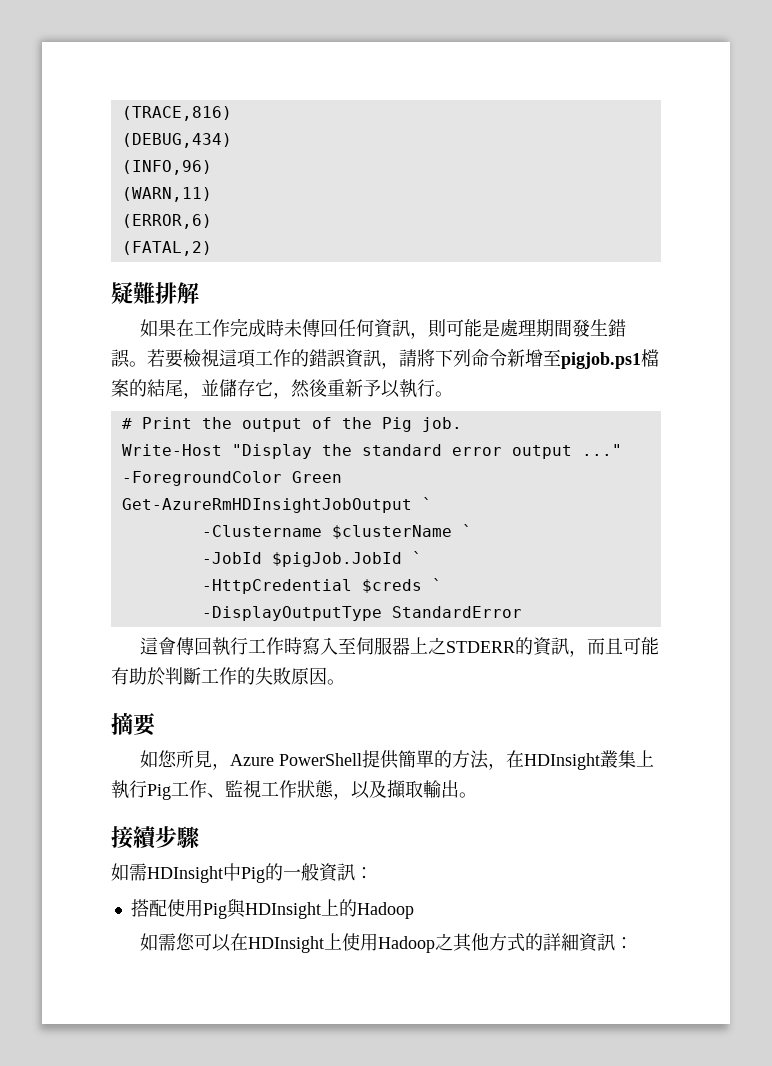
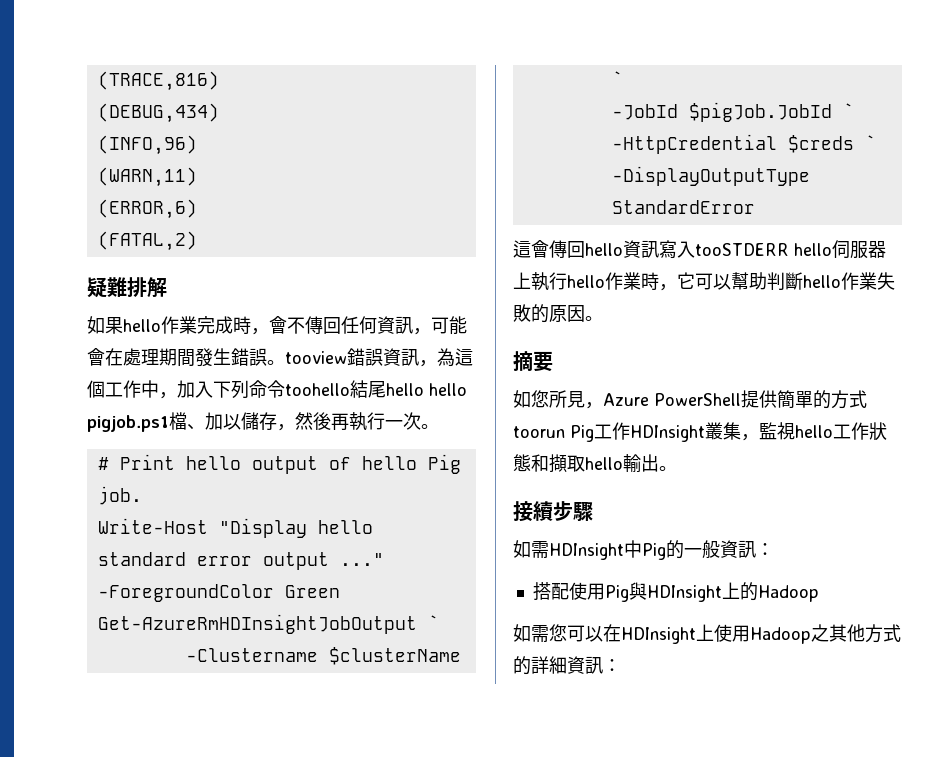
[175,318,302,337] 在工作完成時未 -> [123,316,305,335] hello作業完成時，會不
[427,319,500,338] 則可能是 -> [431,316,467,335] [87,348,123,366] 可能會在
[147,349,659,369] [111,379,435,399] 若要檢視這項工作的錯誤資訊，請將下列命令新增至pigjob.ps1檔案的結尾，並儲存它，然後重新予以執行 -> [285,348,473,367] [87,380,467,399] [87,412,421,432] tooview錯誤資訊，為這個工作中，加入下列命令toohello結尾hello hello pigjob.ps1檔、加以儲存，然後再執行一次
[201,417,232,429] the -> [185,456,241,470] hello
[341,417,372,429] the -> [361,456,417,470] hello
[321,444,352,456] the -> [317,520,373,534] hello
[211,637,659,657] [111,667,291,686] 執行工作時寫入至伺服器上之STDERR的資訊，而且可能有助於判斷工作的失敗 -> [585,240,886,259] [513,272,895,291] [513,304,549,323] hello資訊寫入tooSTDERR hello伺服器上執行hello作業時，它可以幫助判斷hello作業失敗的
[469,750,654,770] [111,780,423,800] 法，在HDInsight叢集上執行Pig工作、監視工作狀態，以及擷取 -> [849,390,867,408] [513,422,887,442] [513,454,623,472] 式toorun Pig工作HDInsight叢集，監視hello工作狀態和擷取hello

